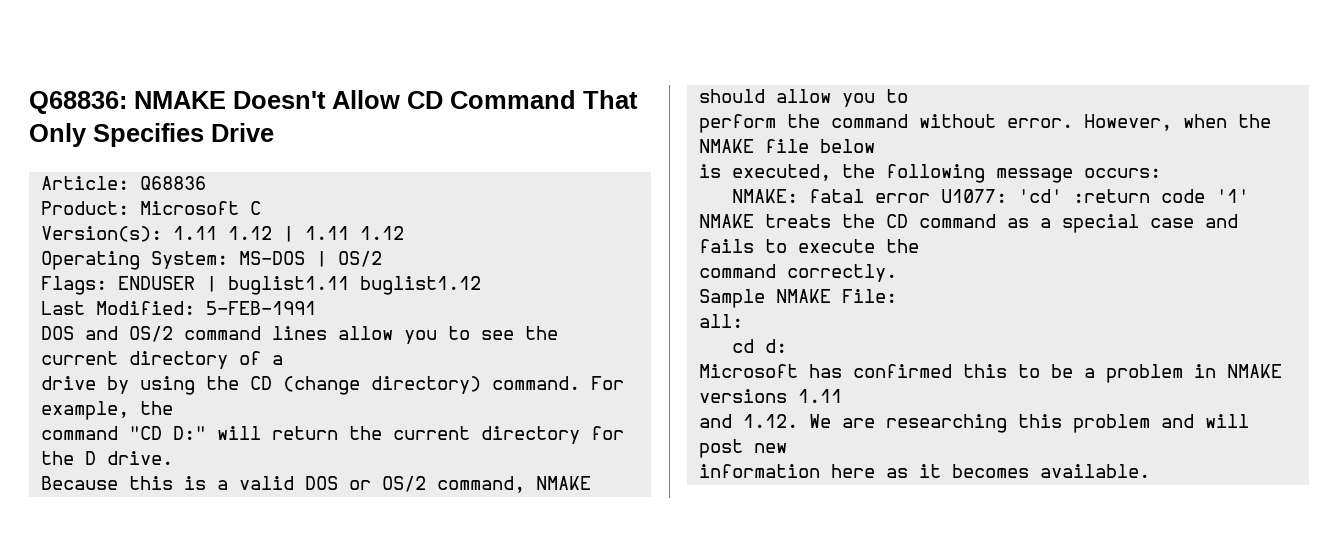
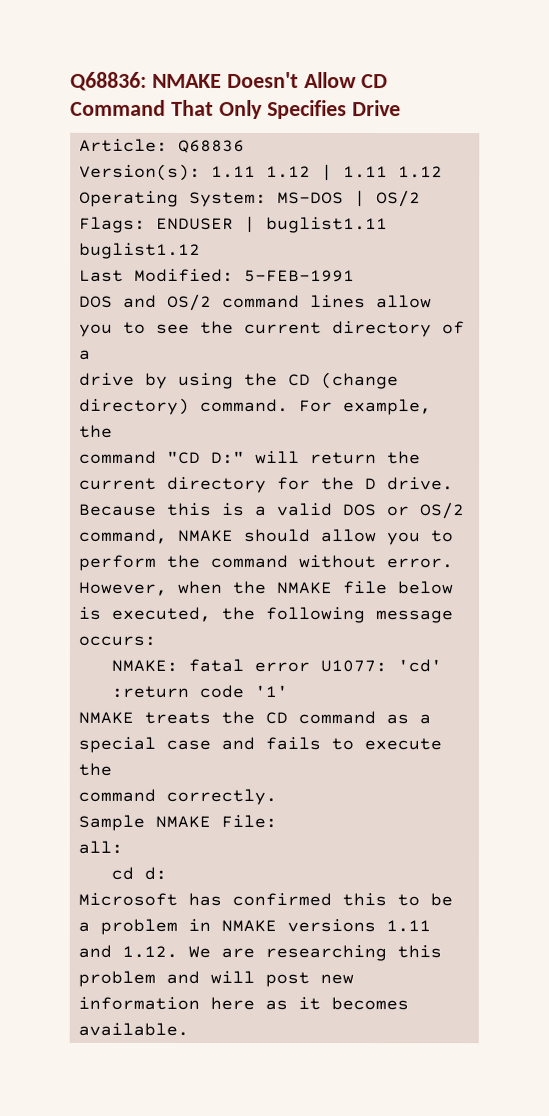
[41,201,262,215] // Product: Microsoft C -> (246, 146) none

